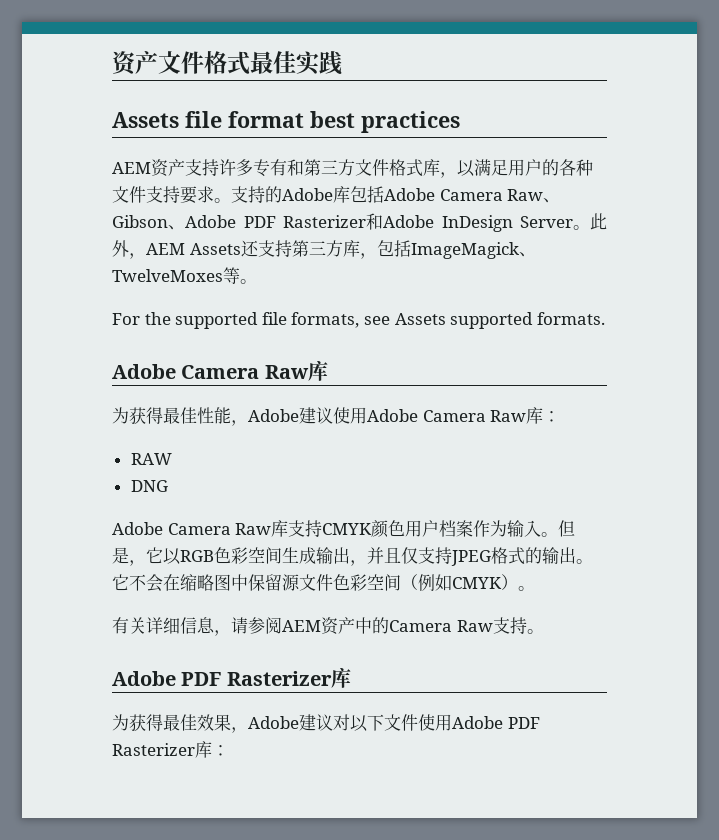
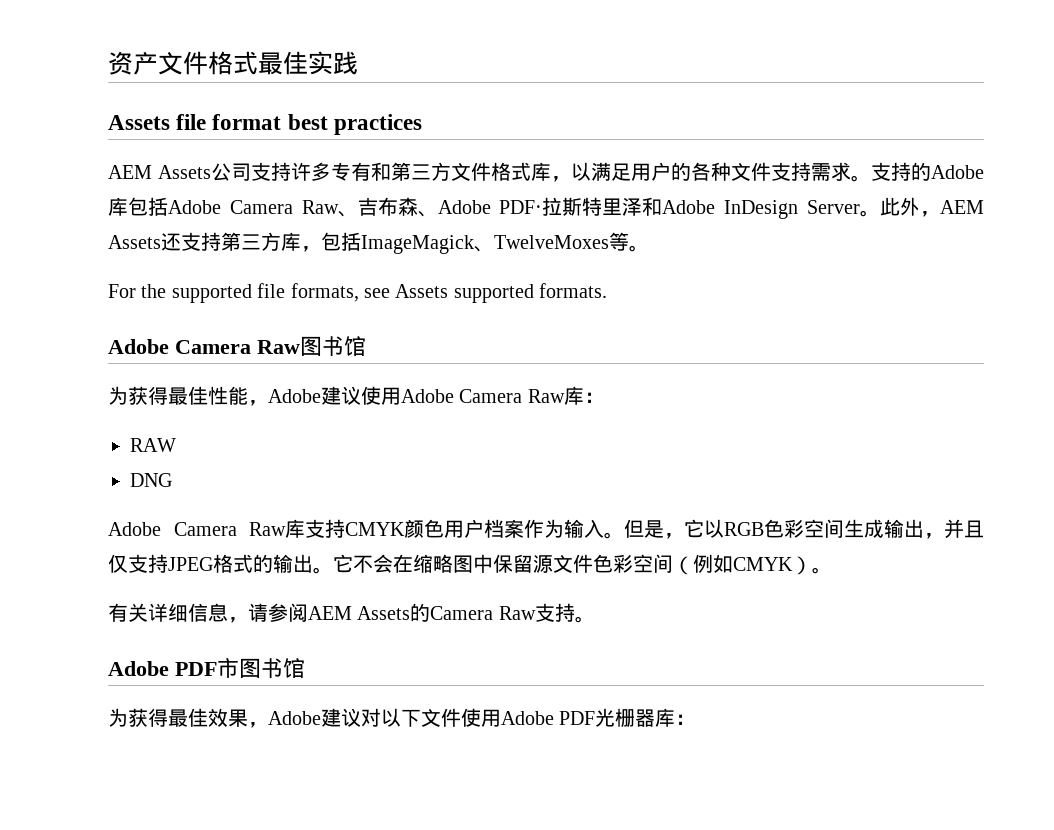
[151,159,185,177] 资产 -> [158,163,252,181] Assets公司
[180,186,197,204] 要 -> [811,163,831,181] 需
[112,215,366,230] Gibson、Adobe PDF Rasterizer -> [357,197,643,217] 吉布森、Adobe PDF·拉斯特里泽
[307,360,328,381] 库 -> [300,336,366,356] 图书馆
[321,617,372,635] 资产中 -> [357,606,411,620] Assets
[226,667,351,688] Rasterizer库 -> [217,658,305,678] 市图书馆
[112,743,195,756] Rasterizer -> [595,708,656,727] 光栅器

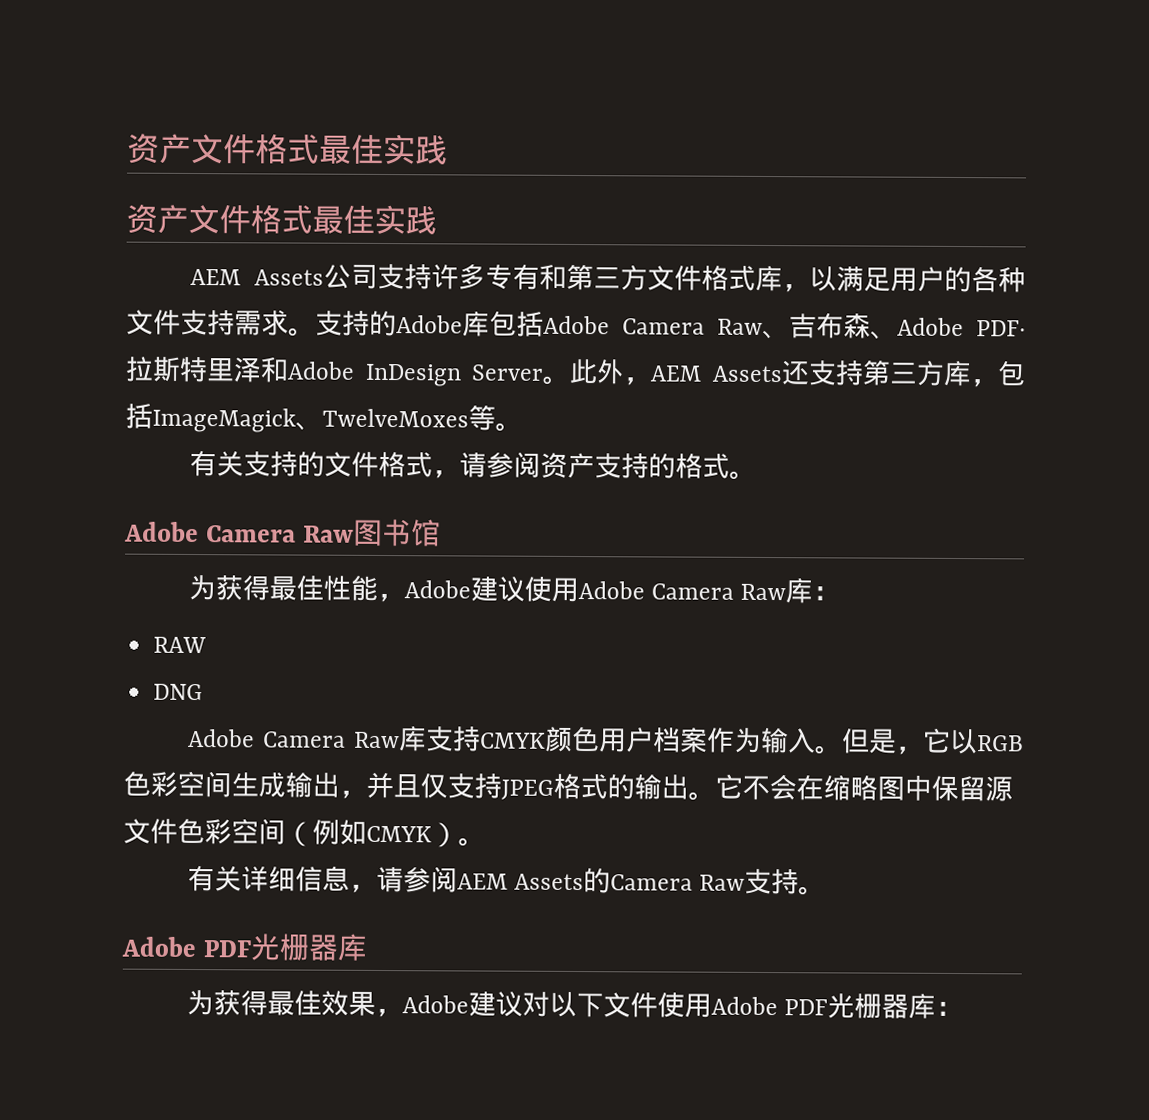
[108,51,358,75] [108,114,422,135] 资产文件格式最佳实践 // Assets file format best practices -> [127,133,448,165] [126,203,437,235] 资产文件格式最佳实践 // 资产文件格式最佳实践
[108,283,608,303] For the supported file formats, see Assets supported formats. -> [188,450,757,480] 有关支持的文件格式，请参阅资产支持的格式。
[217,658,305,678] 市图书馆 -> [249,933,368,961] 光栅器库

